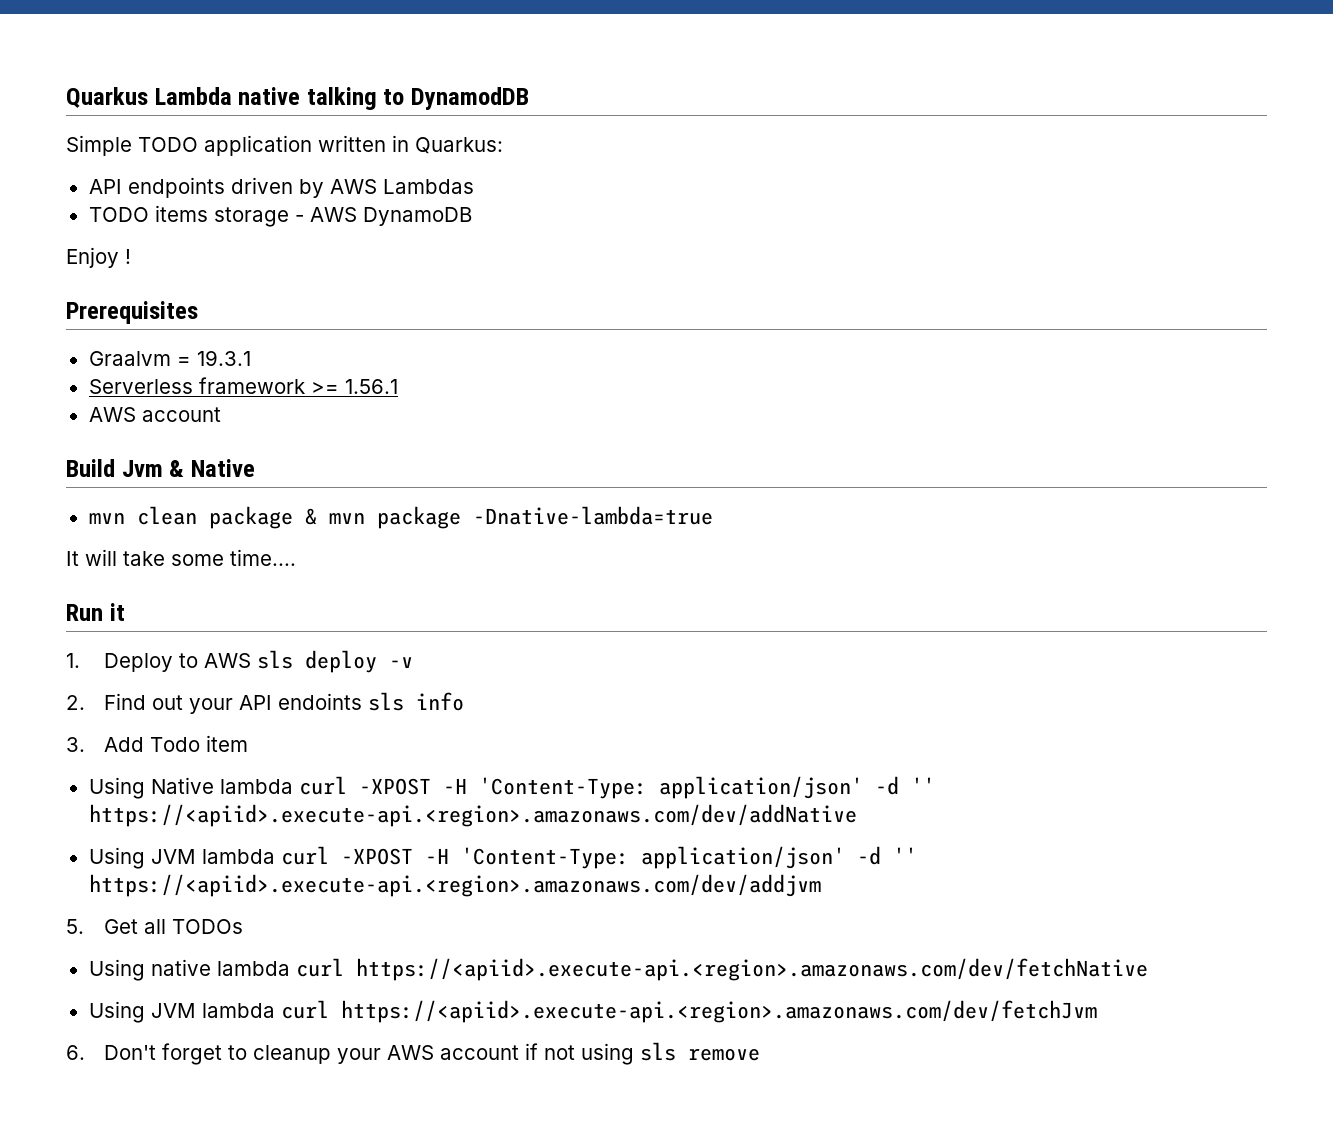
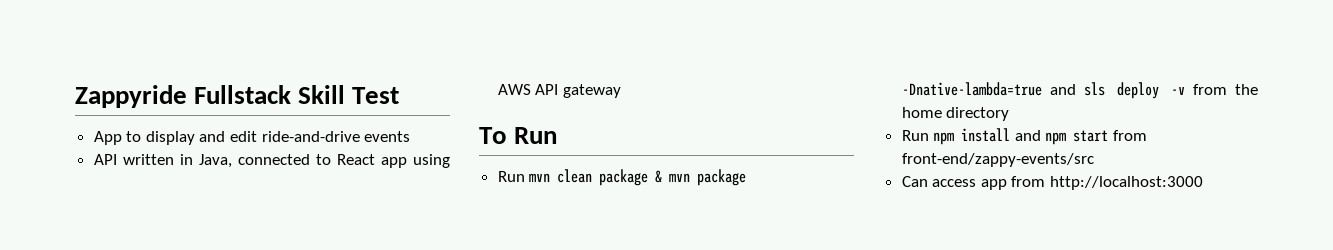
[66,87,530,110] [66,135,503,156] [88,177,474,198] [88,205,472,227] [66,247,131,268] [66,301,198,324] [88,350,251,366] [88,377,398,394] [88,407,221,422] [66,459,255,477] Quarkus Lambda native talking to DynamodDB // Simple TODO application written in Quarkus: // API endpoints driven by AWS Lambdas // TODO items storage - AWS DynamoDB // Enjoy ! // Prerequisites // Graalvm = 19.3.1 // Serverless framework >= 1.56.1 // AWS account // Build Jvm & Native // -> [75,85,400,108] [93,131,411,145] [93,154,451,168] [497,84,621,98] [479,127,558,144] [497,171,525,182] Zappyride Fullstack Skill Test // App to display and edit ride-and-drive events // API written in Java, connected to React app using AWS API gateway // To Run // Run
[66,549,296,566] [66,603,125,621] [66,650,414,673] [66,692,465,714] [66,735,249,752] [88,776,935,799] [88,804,857,827] [88,846,917,869] [88,874,821,897] [66,919,244,934] [88,958,1148,981] [88,1000,1097,1023] [66,1042,761,1065] // It will take some time.... // Run it // 1. Deploy to AWS sls deploy -v // 2. Find out your API endoints sls info // 3. Add Todo item // Using Native lambda curl -XPOST -H 'Content-Type: application/json' -d '' https://<apiid>.execute-api.<region>.amazonaws.com/dev/addNative // Using JVM lambda curl -XPOST -H 'Content-Type: application/json' -d '' https://<apiid>.execute-api.<region>.amazonaws.com/dev/addjvm // 5. Get all TODOs // Using native lambda curl https://<apiid>.execute-api.<region>.amazonaws.com/dev/fetchNative // Using JVM lambda curl https://<apiid>.execute-api.<region>.amazonaws.com/dev/fetchJvm // 6. Don't forget to cleanup your AWS account if not using sls remove -> [1049,82,1258,99] [901,107,1010,121] [901,128,1148,145] [901,153,1094,167] [901,176,1204,190] and sls deploy -v from the home directory // Run npm install and npm start from front-end/zappy-events/src // Can access app from http://localhost:3000

